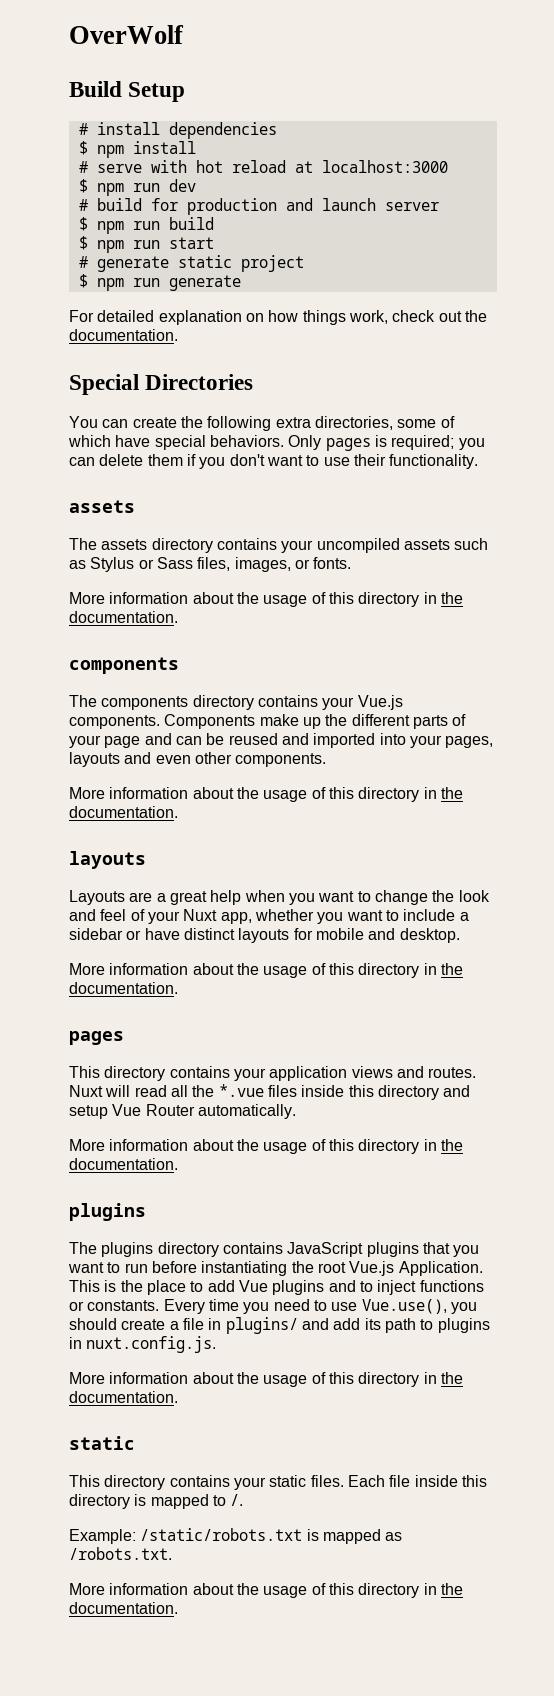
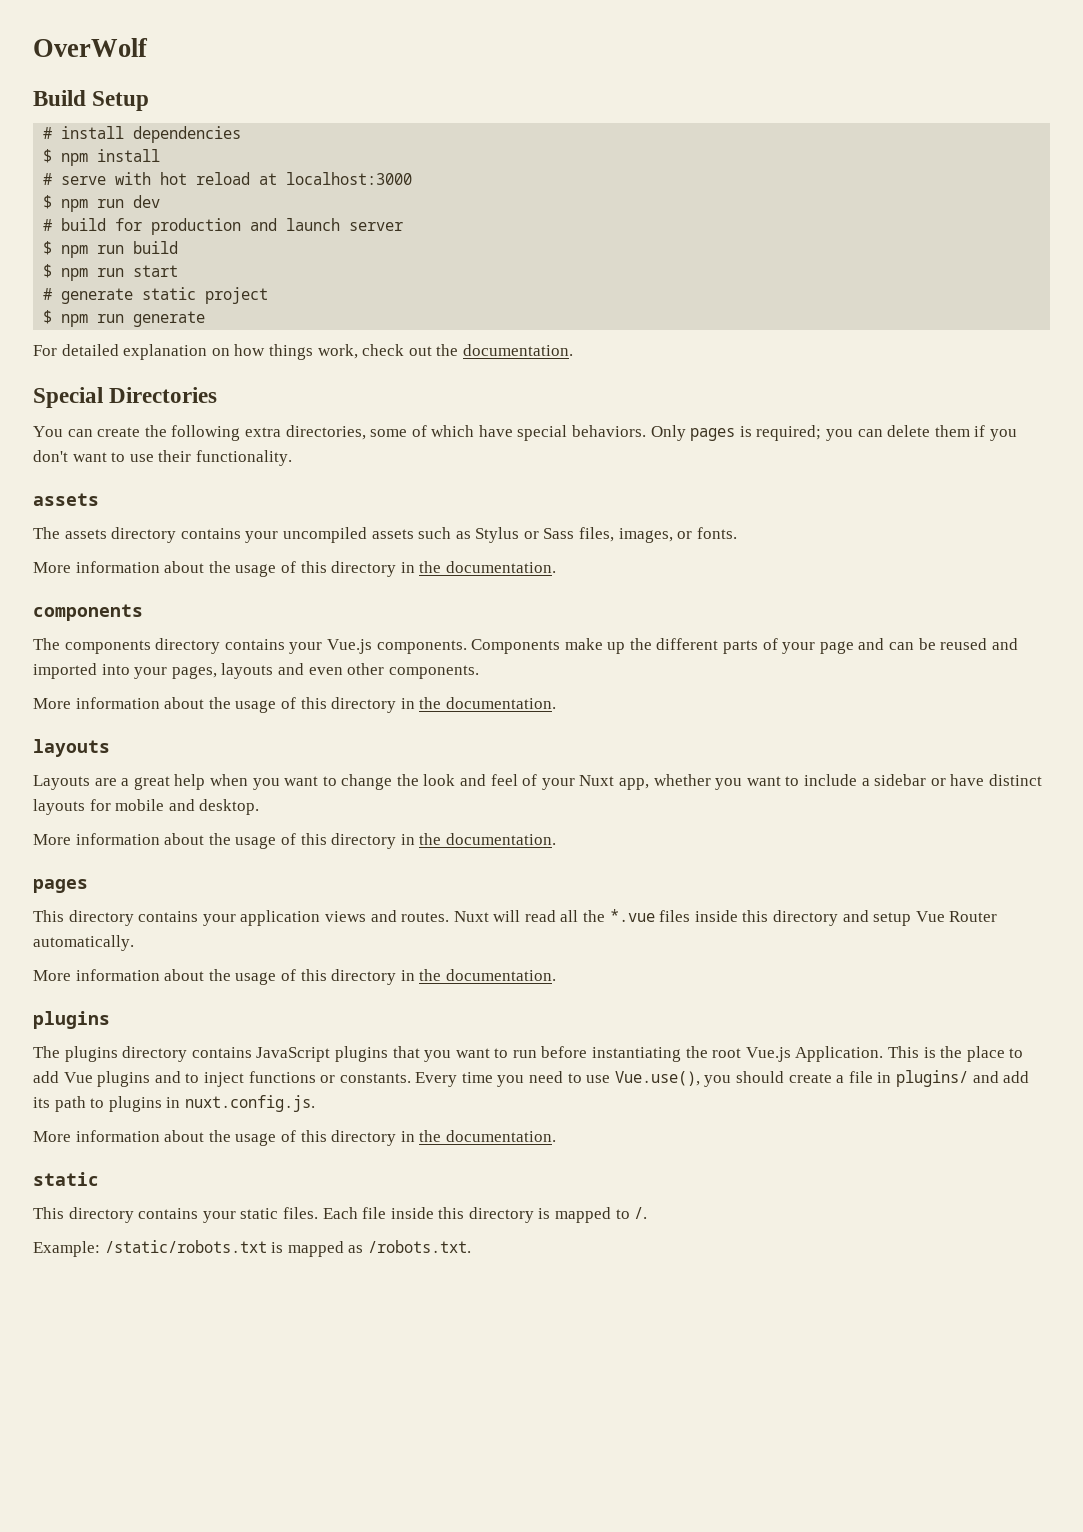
[69,1583,463,1598] [69,1602,178,1614] // More information about the usage of this directory in the documentation. -> (471, 1246) none

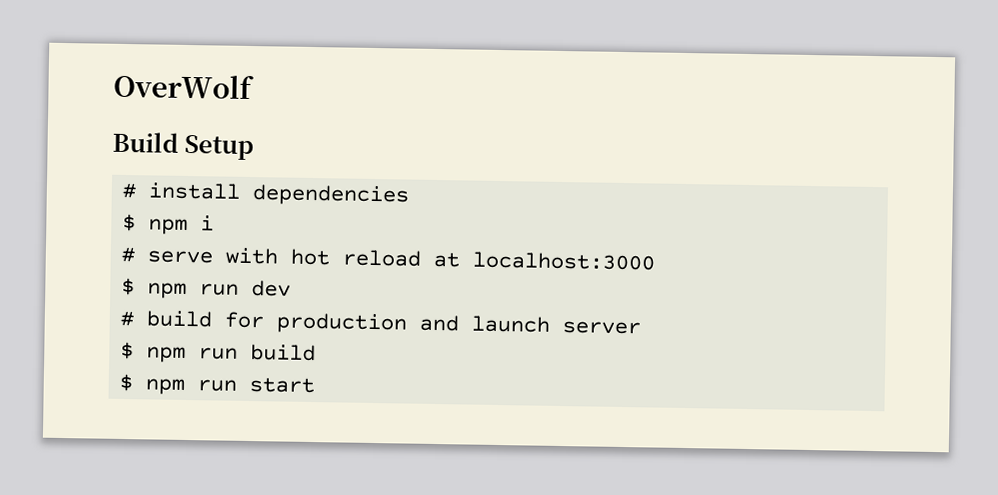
[97,149,161,162] install -> [199,215,214,231] i
[43,287,269,304] [43,310,206,327] [33,344,573,360] [33,387,218,408] [33,425,1017,441] [33,450,292,466] [33,493,99,506] [33,527,737,543] [33,561,556,577] [33,604,143,621] [33,638,1018,654] [33,663,479,679] [33,697,556,713] [33,739,110,757] [33,774,1042,790] [33,799,260,815] [33,833,556,849] [33,879,88,893] [33,909,998,926] [33,935,134,951] [33,969,556,985] [33,1011,110,1029] [33,1046,1024,1062] [33,1070,1030,1087] [33,1095,315,1112] [33,1130,556,1146] [33,1172,99,1186] [33,1207,648,1223] [33,1240,471,1257] // # generate static project // $ npm run generate // For detailed explanation on how things work, check out the documentation. // Special Directories // You can create the following extra directories, some of which have special behaviors. Only pages is required; you can delete them if you don't want to use their functionality. // assets // The assets directory contains your uncompiled assets such as Stylus or Sass files, images, or fonts. // More information about the usage of this directory in the documentation. // components // The components directory contains your Vue.js components. Components make up the different parts of your page and can be reused and imported into your pages, layouts and even other components. // More information about the usage of this directory in the documentation. // layouts // Layouts are a great help when you want to change the look and feel of your Nuxt app, whether you want to include a sidebar or have distinct layouts for mobile and desktop. // More information about the usage of this directory in the documentation. // pages // This directory contains your application views and routes. Nuxt will read all the *.vue files inside this directory and setup Vue Router automatically. // More information about the usage of this directory in the documentation. // plugins // The plugins directory contains JavaScript plugins that you want to run before instantiating the root Vue.js Application. This is the place to add Vue plugins and to inject functions or constants. Every time you need to use Vue.use(), you should create a file in plugins/ and add its path to plugins in nuxt.config.js. // More information about the usage of this directory in the documentation. // static // This directory contains your static files. Each file inside this directory is mapped to /. // Example: /static/robots.txt is mapped as /robots.txt. -> (315, 385) none

